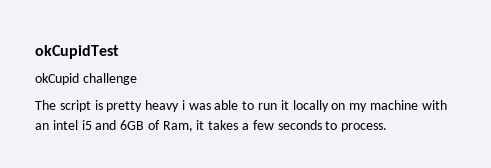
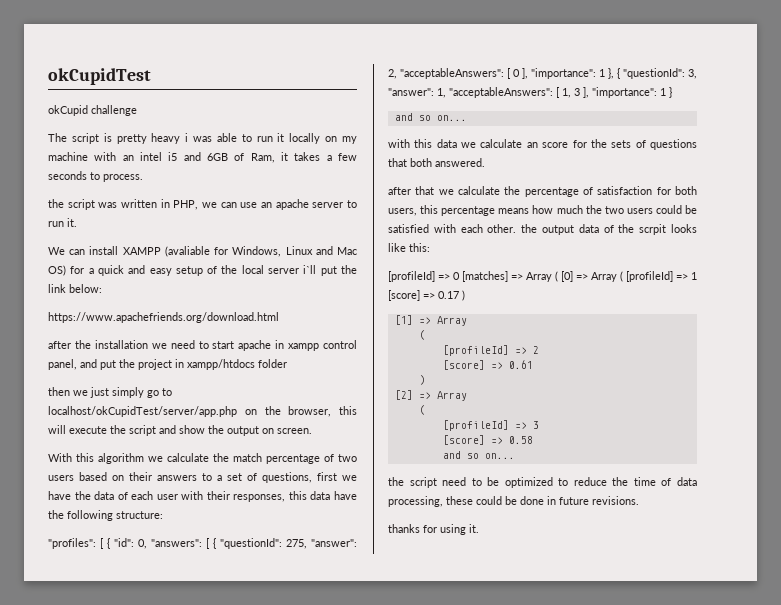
(388, 127) none -> [48,199,357,210] [48,218,77,227] [48,246,358,257] [48,265,358,276] [48,284,102,293] [48,312,279,323] [48,340,357,351] [48,359,287,370] [48,387,172,398] [48,406,357,417] [48,425,312,436] [48,453,357,464] [48,472,357,483] [48,491,357,502] [48,510,163,521] [48,538,357,549] [388,68,697,79] [388,87,672,98] [394,113,467,121] [388,139,697,150] [388,158,485,167] [388,186,697,197] [388,205,697,216] [388,224,697,235] [388,243,430,252] [388,271,697,282] [388,290,465,301] [394,315,467,326] [418,330,425,340] [442,345,539,356] [442,360,533,370] [418,375,425,385] [394,390,467,401] [418,405,425,415] [442,420,539,431] [442,435,533,445] [442,451,515,459] [388,477,697,488] [388,496,639,507] [388,524,479,535] // the script was written in PHP, we can use an apache server to run it. // We can install XAMPP (avaliable for Windows, Linux and Mac OS) for a quick and easy setup of the local server i`ll put the link below: // https://www.apachefriends.org/download.html // after the installation we need to start apache in xampp control panel, and put the project in xampp/htdocs folder // then we just simply go to localhost/okCupidTest/server/app.php on the browser, this will execute the script and show the output on screen. // With this algorithm we calculate the match percentage of two users based on their answers to a set of questions, first we have the data of each user with their responses, this data have the following structure: // "profiles": [ { "id": 0, "answers": [ { "questionId": 275, "answer": 2, "acceptableAnswers": [ 0 ], "importance": 1 }, { "questionId": 3, "answer": 1, "acceptableAnswers": [ 1, 3 ], "importance": 1 } // and so on... // with this data we calculate an score for the sets of questions that both answered. // after that we calculate the percentage of satisfaction for both users, this percentage means how much the two users could be satisfied with each other. the output data of the scrpit looks like this: // [profileId] => 0 [matches] => Array ( [0] => Array ( [profileId] => 1 [score] => 0.17 ) // [1] => Array // ( // [profileId] => 2 // [score] => 0.61 // ) // [2] => Array // ( // [profileId] => 3 // [score] => 0.58 // and so on... // the script need to be optimized to reduce the time of data processing, these could be done in future revisions. // thanks for using it.

